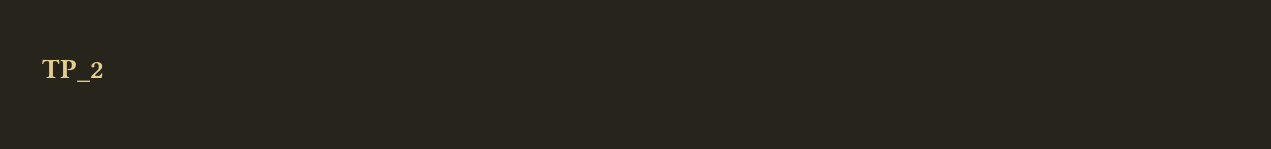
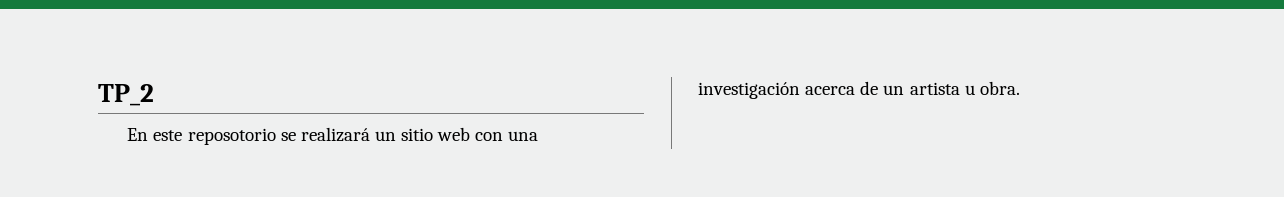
(104, 70) none -> [127,127,539,145] [698,81,1020,99] // En este reposotorio se realizará un sitio web con una investigación acerca de un artista u obra.

